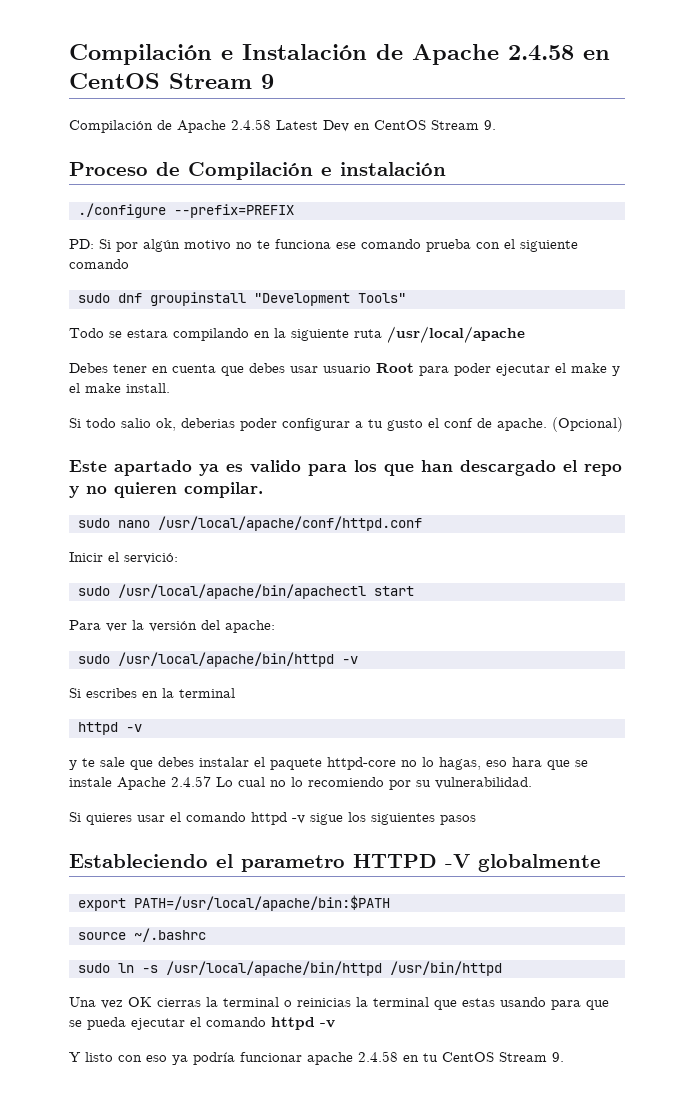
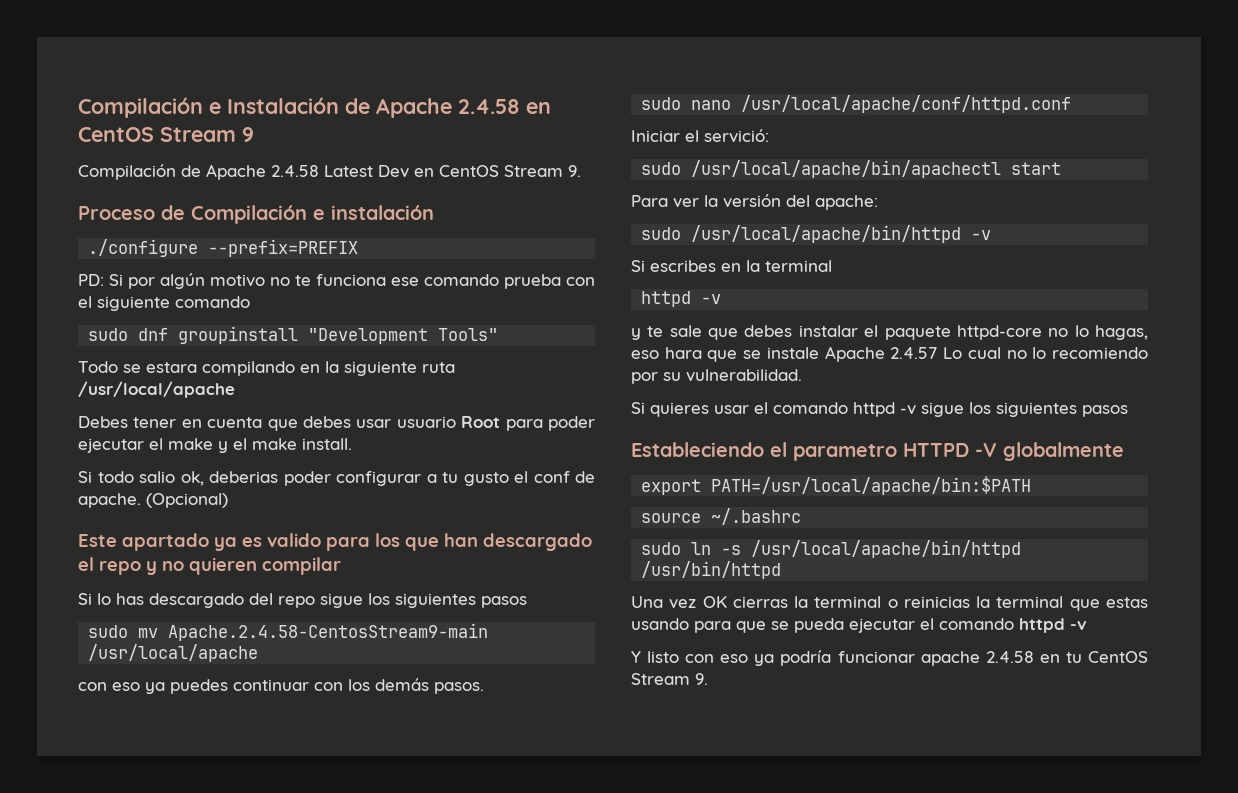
[184,482,263,498] compilar. -> [262,557,341,575] [78,593,527,608] [88,623,489,641] [88,644,259,662] [78,678,484,694] compilar // Si lo has descargado del repo sigue los siguientes pasos // sudo mv Apache.2.4.58-CentosStream9-main /usr/local/apache // con eso ya puedes continuar con los demás pasos.
[69,552,103,562] Inicir -> [631,130,680,142] Iniciar

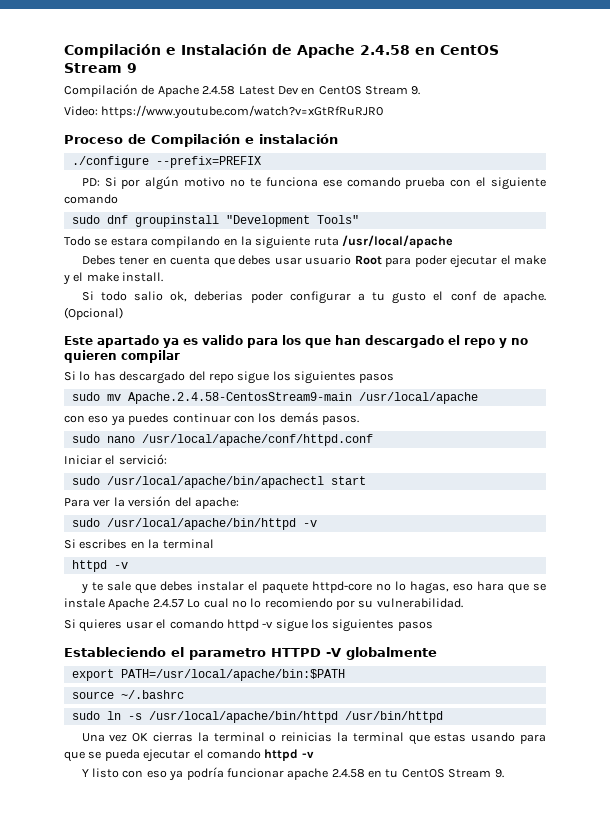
(581, 171) none -> [64,105,384,119] // Video: https://www.youtube.com/watch?v=xGtRfRuRJR0

